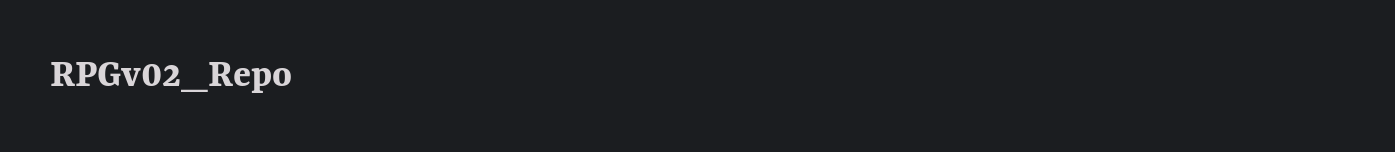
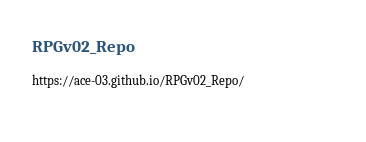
(292, 77) none -> [32,74,244,88] // https://ace-03.github.io/RPGv02_Repo/

